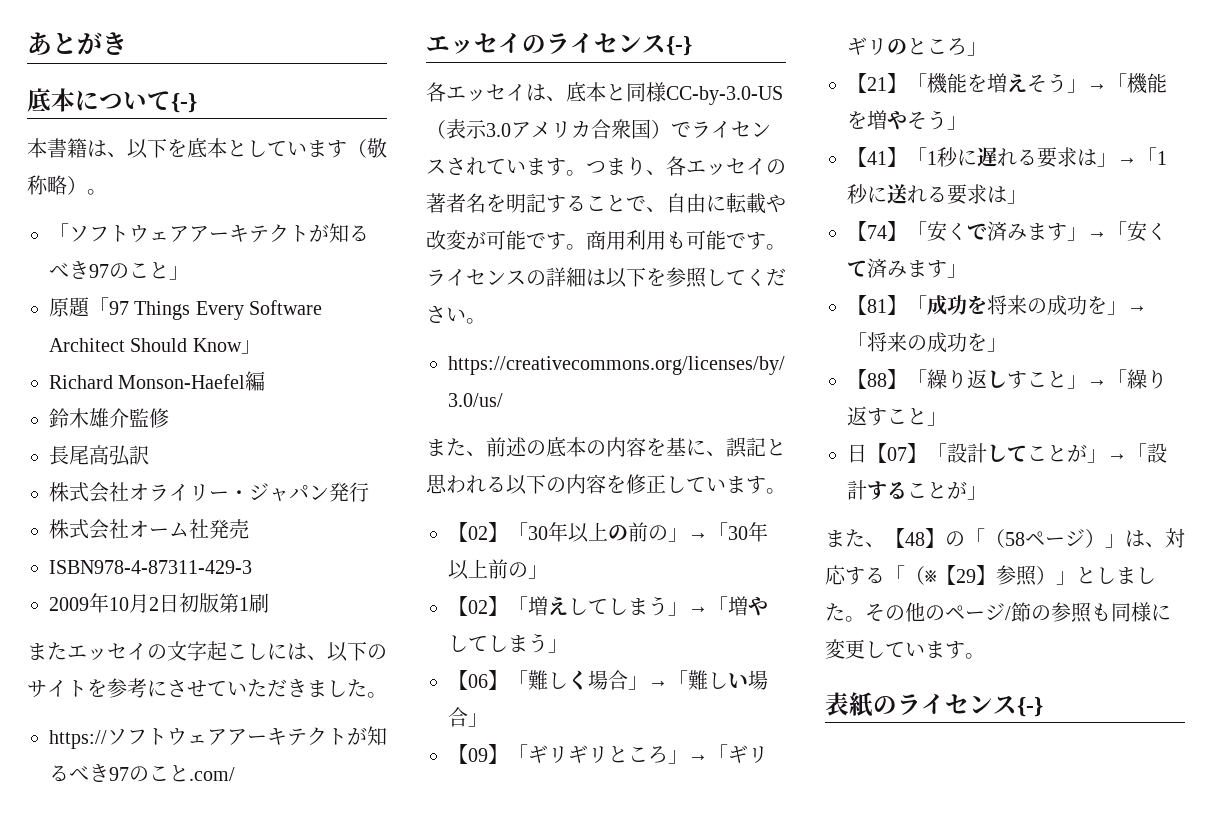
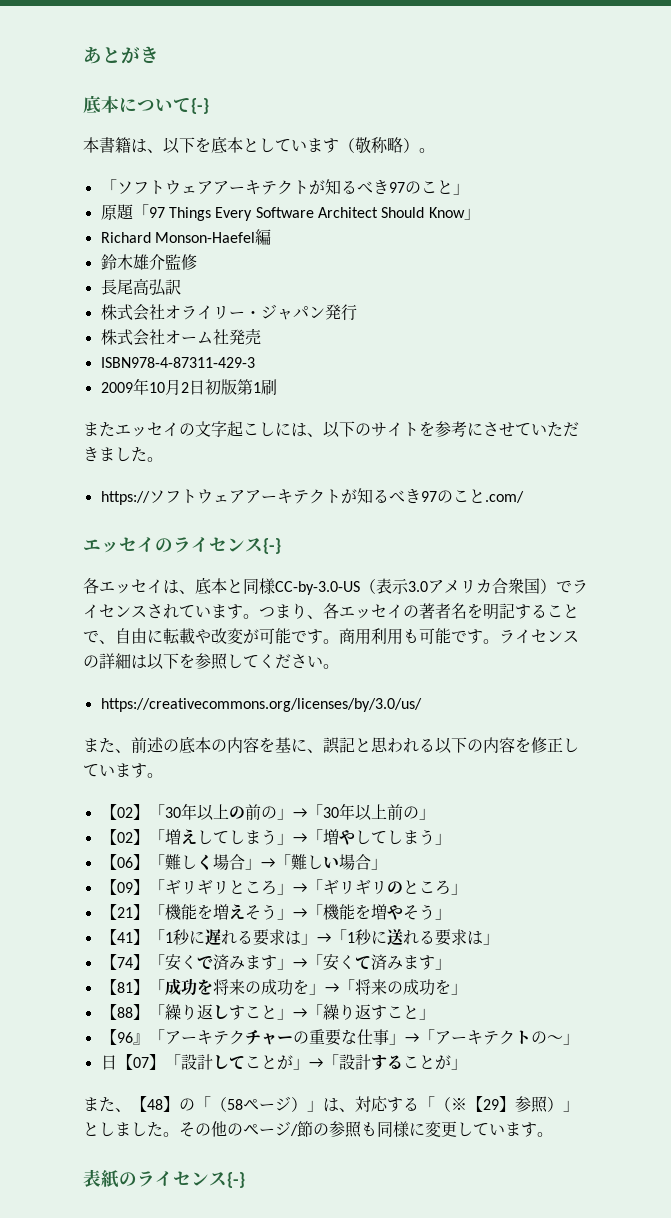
(947, 419) none -> [100,1029,579,1046] // 【96』「アーキテクチャーの重要な仕事」→「アーキテクトの～」

